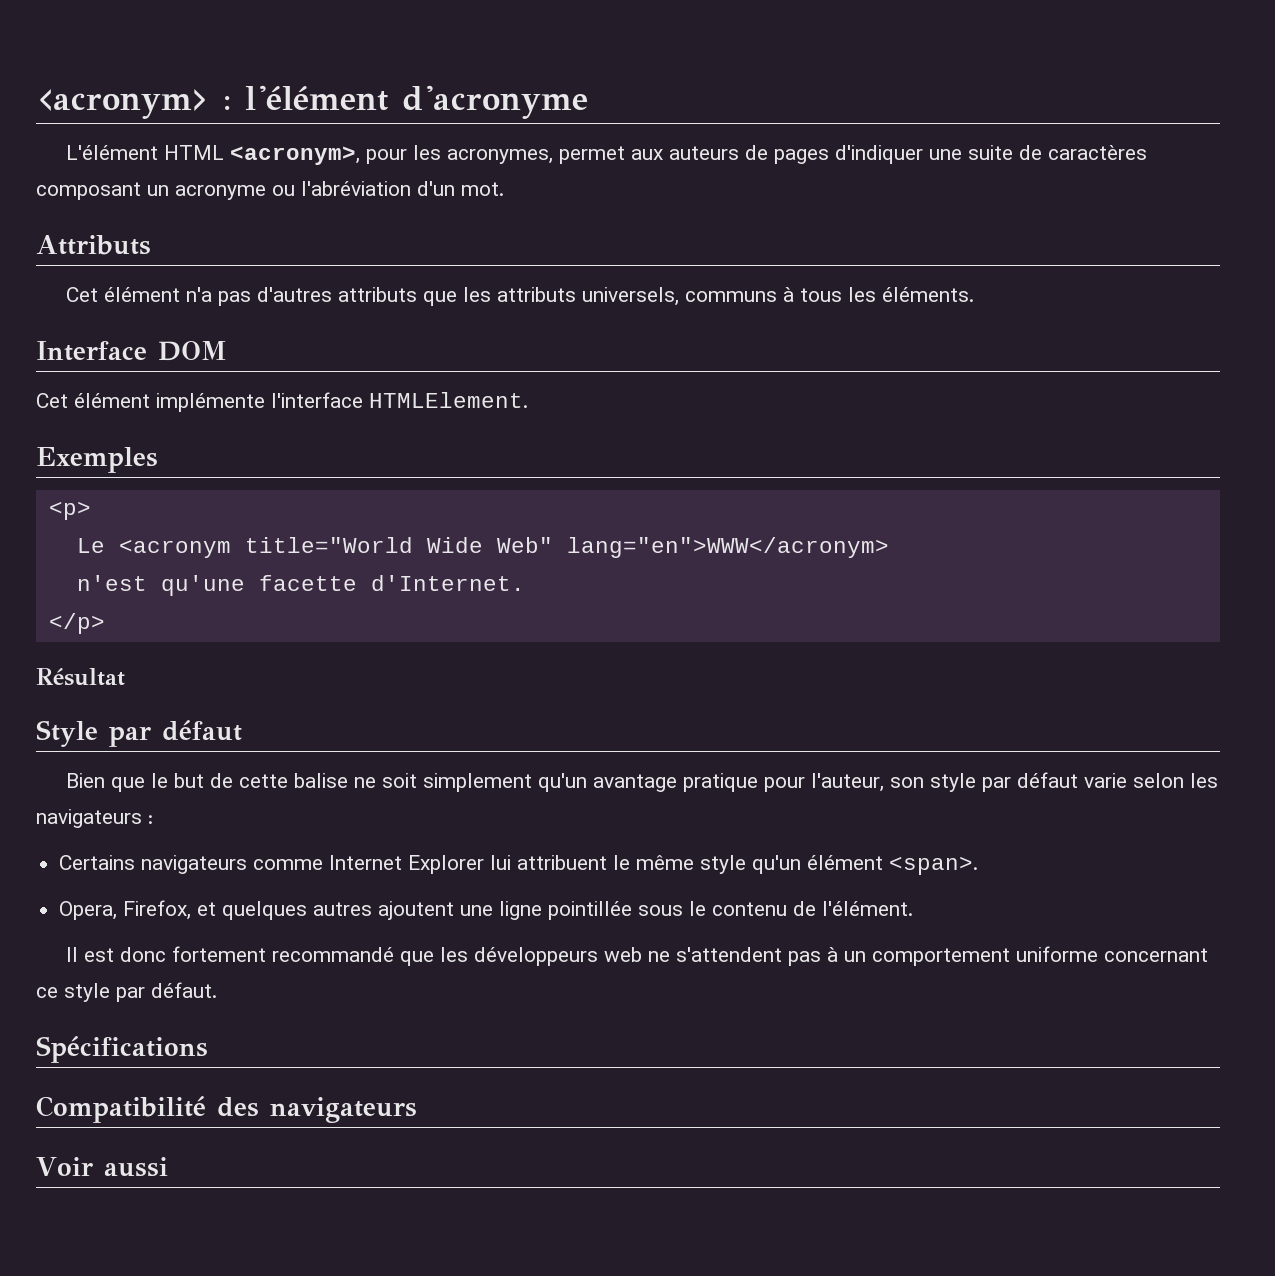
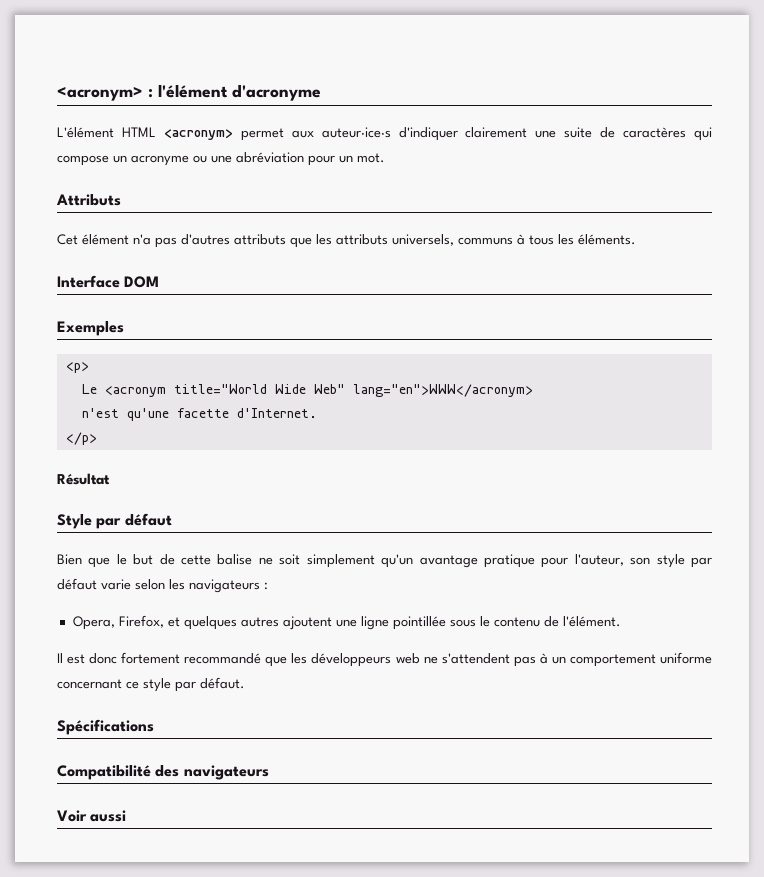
[230,145,924,165] <acronym>, pour les acronymes, permet aux auteurs de pages d'indiquer -> [163,127,528,141] <acronym> permet aux auteur·ice·s d'indiquer clairement
[36,182,141,200] composant -> [693,127,712,141] [57,155,109,166] qui compose
[301,181,455,196] l'abréviation d'un -> [211,152,353,166] une abréviation pour un
[36,392,528,412] // Cet élément implémente l'interface HTMLElement. -> (160, 282) none
[59,855,979,875] // Certains navigateurs comme Internet Explorer lui attribuent le même style qu'un élément <span>. -> (268, 586) none

